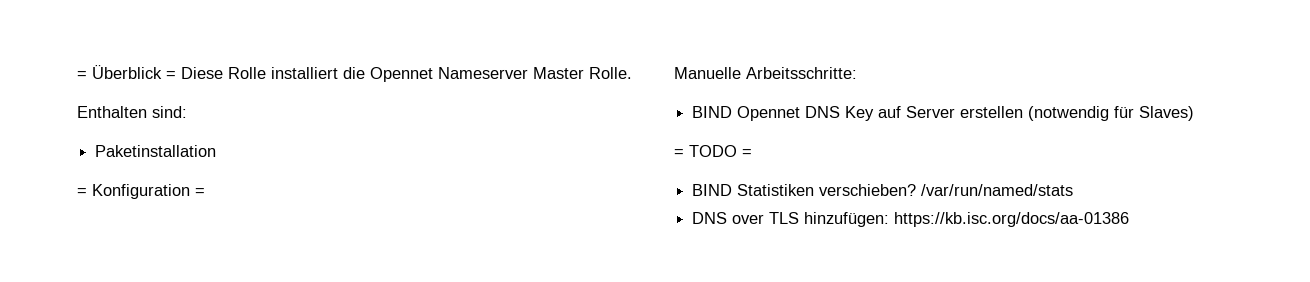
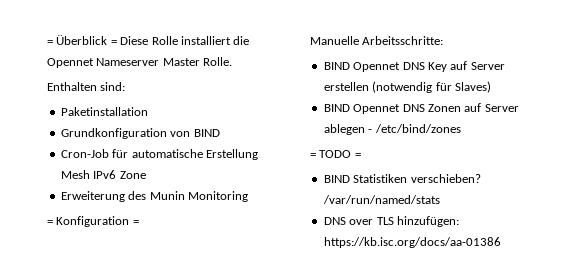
(217, 151) none -> [60,128,220,139] [60,149,258,160] [60,170,146,179] [60,191,248,202] // Grundkonfiguration von BIND // Cron-Job für automatische Erstellung Mesh IPv6 Zone // Erweiterung des Munin Monitoring
(1195, 113) none -> [323,103,519,114] [323,124,461,135] // BIND Opennet DNS Zonen auf Server ablegen - /etc/bind/zones

